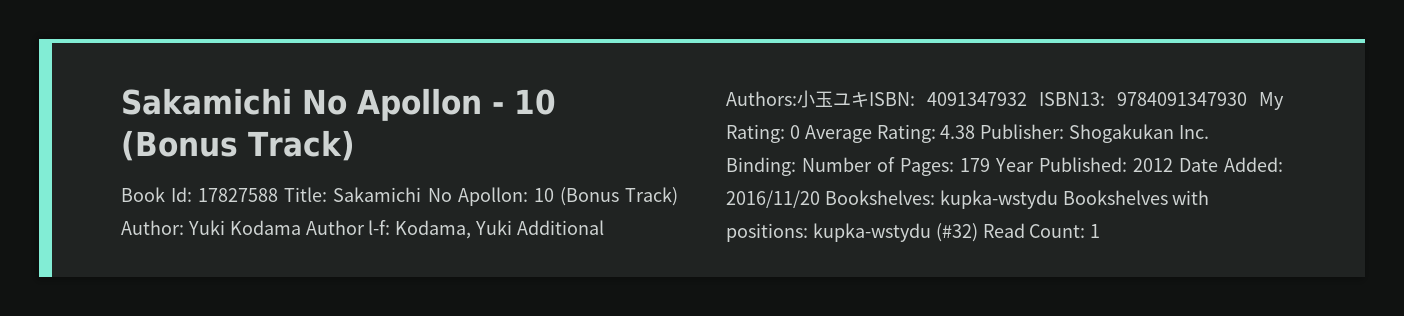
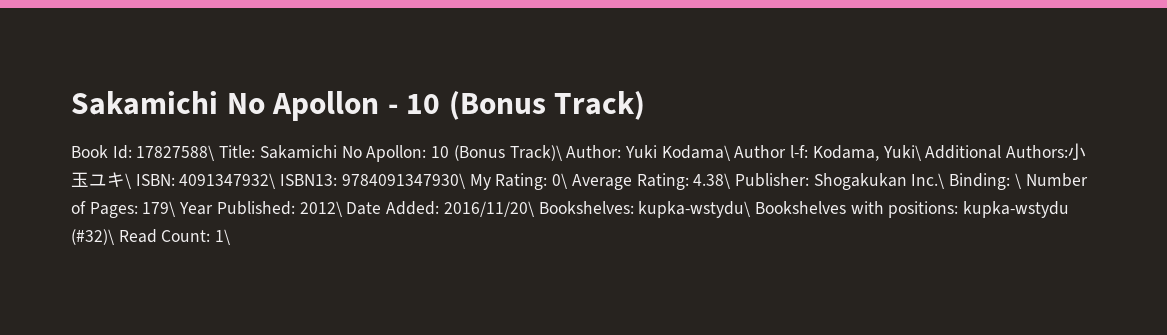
[198,188,279,202] 17827588 -> [136,145,215,161] 17827588\
[624,187,678,206] Track) -> [509,145,562,161] Track)\
[229,220,301,235] Kodama -> [661,145,730,161] Kodama\
[475,220,513,235] Yuki -> [882,145,921,161] Yuki\
[869,92,1247,106] ISBN: 4091347932 ISBN13: 9784091347930 -> [125,173,465,189] \ ISBN: 4091347932\ ISBN13: 9784091347930\
[789,125,800,139] 0 -> [552,173,568,189] 0\
[940,125,976,139] 4.38 -> [693,173,731,189] 4.38\
[1179,125,1210,139] [726,157,796,176] Inc. Binding: -> [911,173,1021,190] Inc.\ Binding: \
[960,158,990,172] 179 -> [142,201,176,217] 179\
[1133,158,1173,172] 2012 -> [299,201,342,217] 2012\
[726,190,1058,209] 2016/11/20 Bookshelves: kupka-wstydu -> [443,201,751,218] 2016/11/20\ Bookshelves: kupka-wstydu\
[935,223,978,242] (#32) -> [71,229,114,245] (#32)\
[1090,224,1101,238] 1 -> [215,229,231,245] 1\

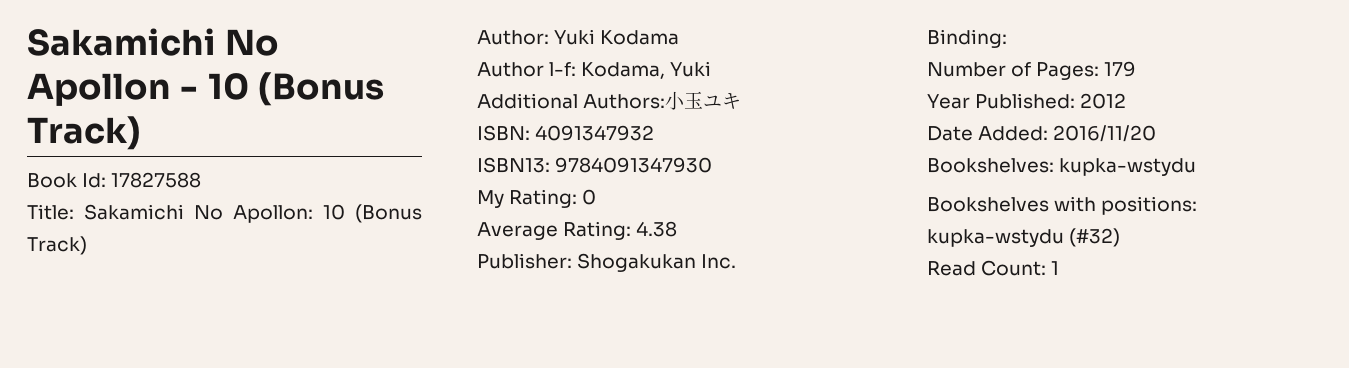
[136,145,215,161] 17827588\ -> [111,172,202,188] 17827588 //
[509,145,562,161] Track)\ -> [27,236,87,255] Track) //
[661,145,730,161] Kodama\ -> [600,30,680,45] Kodama //
[882,145,921,161] Yuki\ -> [670,61,712,77] Yuki //
[125,173,465,189] \ ISBN: 4091347932\ ISBN13: 9784091347930\ -> [477,125,655,141] [477,157,713,173] // ISBN: 4091347932 // ISBN13: 9784091347930 //
[552,173,568,189] 0\ -> [582,189,597,205] 0 //
[693,173,731,189] 4.38\ -> [636,221,678,237] 4.38 //
[911,173,945,189] Inc.\ -> [701,254,737,269] Inc. //
[1014,173,1021,189] \ -> (1007, 38) //
[142,201,176,217] 179\ -> [1104,61,1137,77] 179 //
[299,201,342,217] 2012\ -> [1080,93,1127,109] 2012 //
[443,201,751,218] 2016/11/20\ Bookshelves: kupka-wstydu\ -> [1053,125,1157,142] [927,158,1197,176] 2016/11/20 // Bookshelves: kupka-wstydu //
[71,229,114,245] (#32)\ -> [1069,228,1121,247] (#32) //
[215,229,231,245] 1\ -> [1051,261,1060,275] 1

